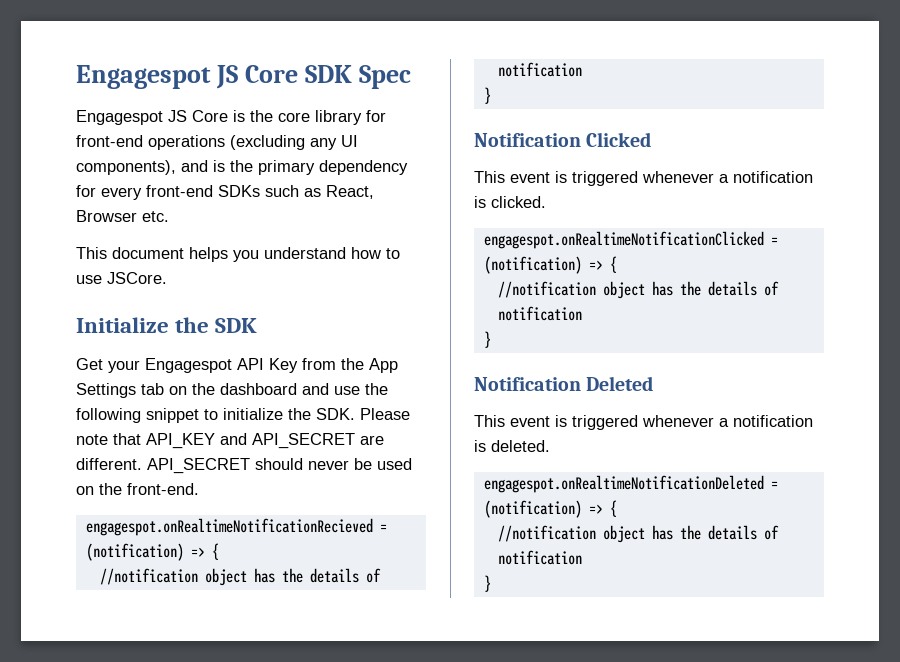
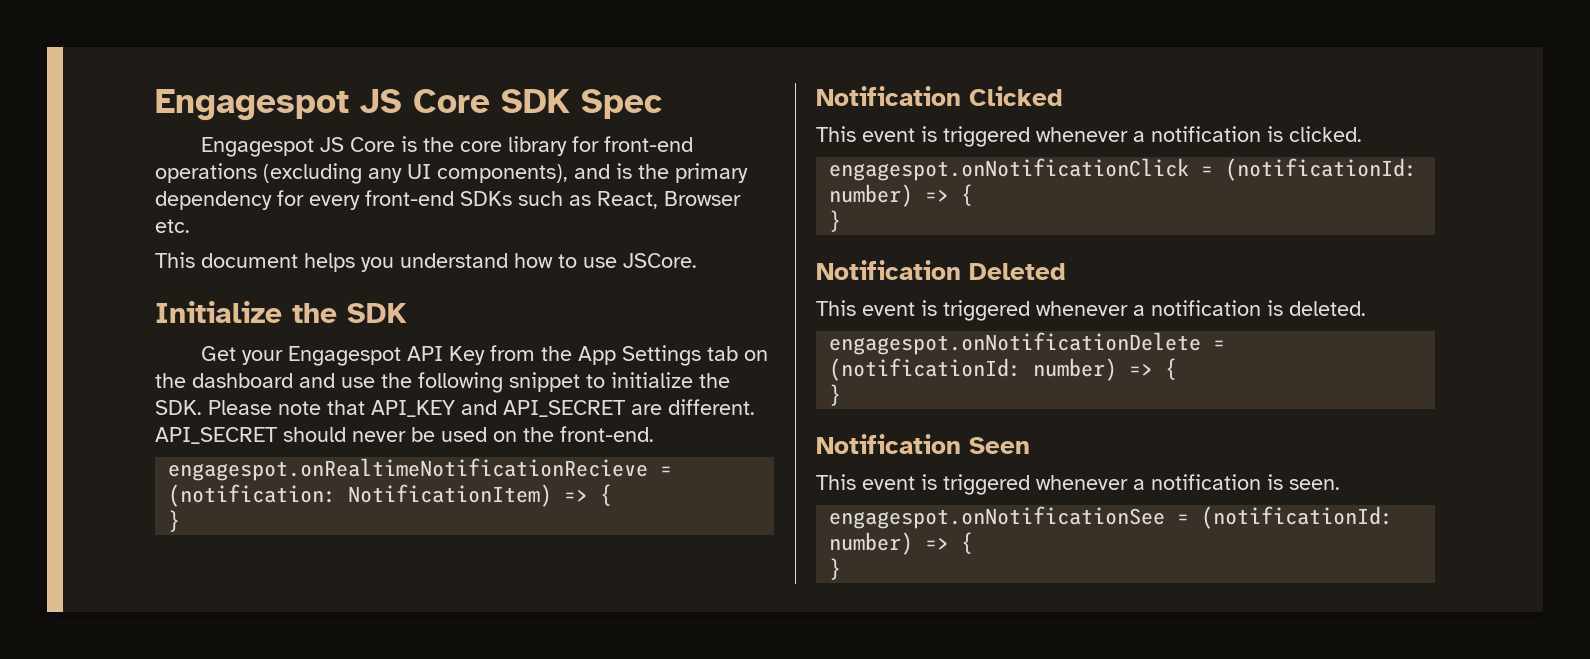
[85,518,387,536] [85,543,219,561] [99,568,381,586] [497,62,582,77] engagespot.onRealtimeNotificationRecieved = (notification) => { // //notification object has the details of notification -> [168,458,673,481] [168,484,613,507] engagespot.onRealtimeNotificationRecieve = (notification: NotificationItem) => {
[483,231,778,249] [483,256,617,274] [497,281,779,299] [497,306,582,321] engagespot.onRealtimeNotificationClicked = (notification) => { // //notification object has the details of notification -> [829,158,1418,181] [829,184,974,207] engagespot.onNotificationClick = (notificationId: number) => {
[483,475,778,493] [483,500,617,518] [497,525,779,543] [497,550,582,565] engagespot.onRealtimeNotificationDeleted = (notification) => { // //notification object has the details of notification -> [829,332,1226,355] [829,358,1178,381] [829,384,842,406] [816,434,1030,454] [816,474,1340,495] [829,506,1394,529] [829,532,974,555] engagespot.onNotificationDelete = (notificationId: number) => { // } // Notification Seen // This event is triggered whenever a notification is seen. // engagespot.onNotificationSee = (notificationId: number) => {

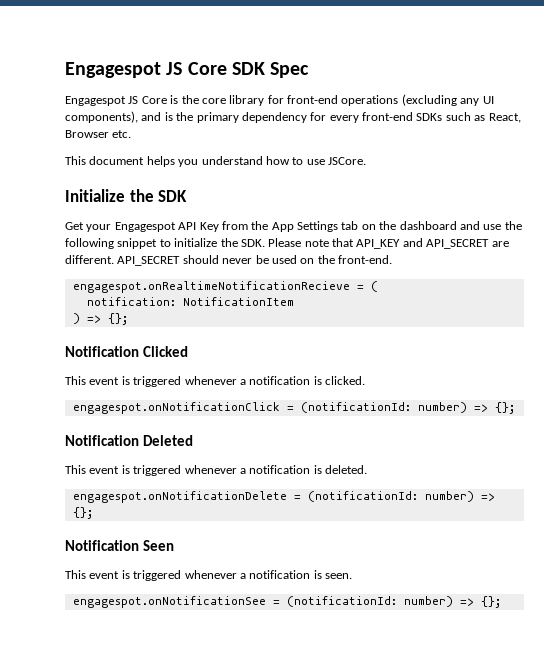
[168,484,613,507] [168,510,181,532] (notification: NotificationItem) => { // } -> [370,281,378,292] [86,297,294,306] [72,313,128,325] ( // notification: NotificationItem // ) => {};
[961,184,974,206] [829,210,842,232] { // } -> [494,402,515,414] {};
[1165,358,1178,380] [829,384,842,406] { // } -> [72,507,93,519] {};
[961,532,974,554] [829,558,842,580] { // } -> [480,596,501,608] {};

